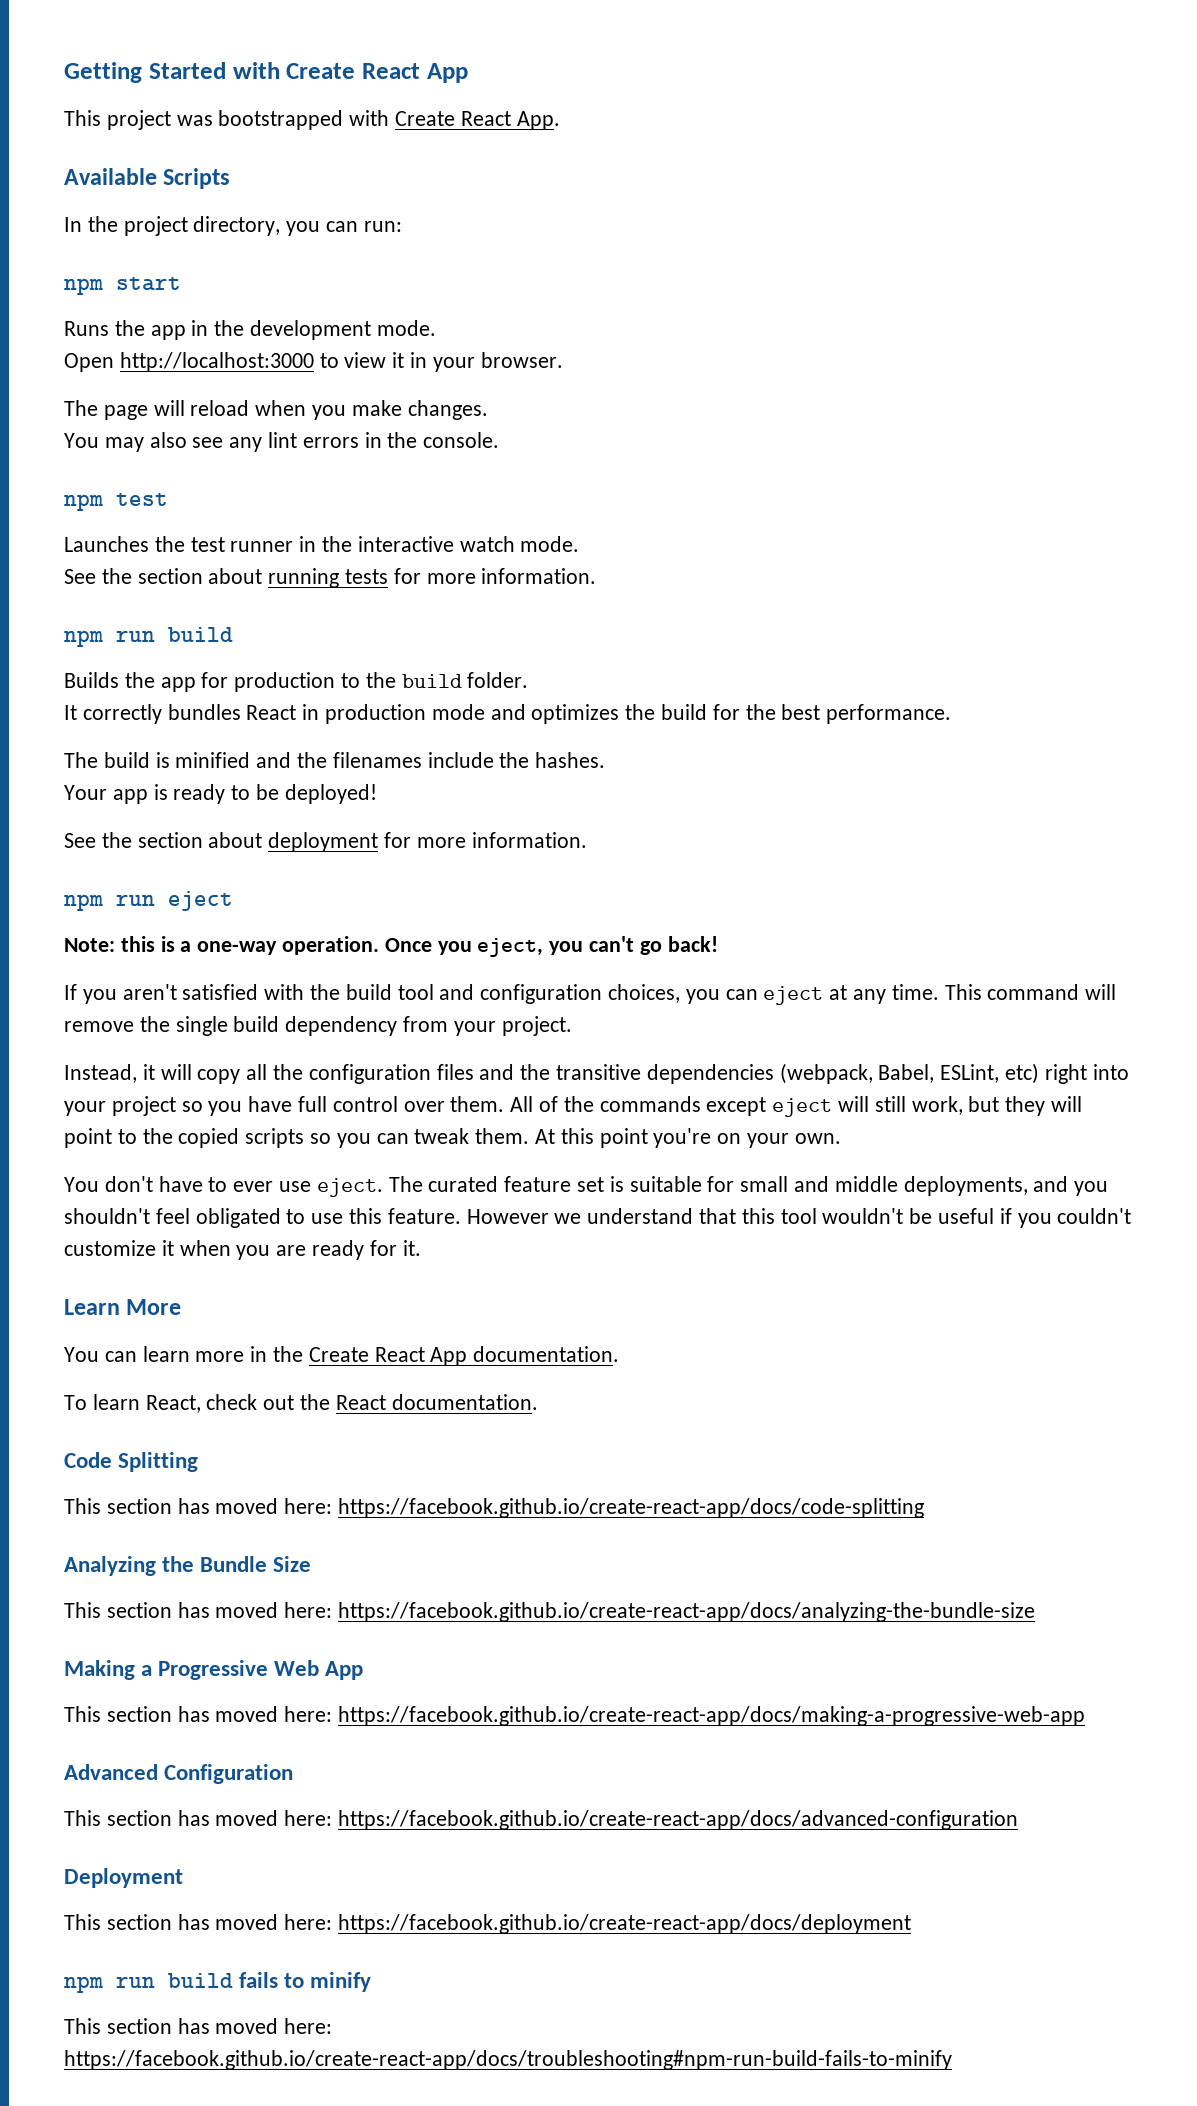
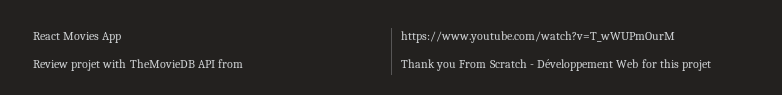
[64,62,468,83] [64,110,560,130] [64,168,231,189] [64,216,402,236] [64,277,181,295] [64,320,436,340] [64,352,563,372] [64,400,488,420] [64,432,500,452] [64,493,168,511] [64,536,580,552] [64,568,597,588] [64,627,233,647] [64,672,529,692] [64,704,952,724] [64,752,606,768] [64,784,377,804] [64,832,587,852] [64,891,233,911] [64,936,718,957] [64,984,1117,1005] [64,1016,572,1036] [64,1063,1129,1084] [64,1096,1083,1117] [64,1128,841,1148] [64,1176,1109,1197] [64,1208,1132,1228] [64,1240,421,1260] [64,1299,182,1315] [64,1346,620,1366] [64,1394,538,1413] [64,1452,199,1472] [64,1498,925,1518] [64,1556,312,1576] [64,1602,1036,1622] [64,1660,364,1680] [64,1706,1086,1726] [64,1764,294,1784] [64,1810,1019,1830] [64,1868,183,1888] [64,1914,912,1934] [64,1972,372,1993] [64,2018,333,2034] [64,2050,952,2070] Getting Started with Create React App // This project was bootstrapped with Create React App. // Available Scripts // In the project directory, you can run: // npm start // Runs the app in the development mode. // Open http://localhost:3000 to view it in your browser. // The page will reload when you make changes. // You may also see any lint errors in the console. // npm test // Launches the test runner in the interactive watch mode. // See the section about running tests for more information. // npm run build // Builds the app for production to the build folder. // It correctly bundles React in production mode and optimizes the build for the best performance. // The build is minified and the filenames include the hashes. // Your app is ready to be deployed! // See the section about deployment for more information. // npm run eject // Note: this is a one-way operation. Once you eject, you can't go back! // If you aren't satisfied with the build tool and configuration choices, you can eject at any time. This command will remove the single build dependency from your project. // Instead, it will copy all the configuration files and the transitive dependencies (webpack, Babel, ESLint, etc) right into your project so you have full control over them. All of the commands except eject will still work, but they will point to the copied scripts so you can tweak them. At this point you're on your own. // You don't have to ever use eject. The curated feature set is suitable for small and middle deployments, and you shouldn't feel obligated to use this feature. However we understand that this tool wouldn't be useful if you couldn't customize it when you are ready for it. // Learn More // You can learn more in the Create React App documentation. // To learn React, check out the React documentation. // Code Splitting // This section has moved here: https://facebook.github.io/create-react-app/docs/code-splitting // Analyzing the Bundle Size // This section has moved here: https://facebook.github.io/create-react-app/docs/analyzing-the-bundle-size // Making a Progressive Web App // This section has moved here: https://facebook.github.io/create-react-app/docs/making-a-progressive-web-app // Advanced Configuration // This section has moved here: https://facebook.github.io/create-react-app/docs/advanced-configuration // Deployment // This section has moved here: https://facebook.github.io/create-react-app/docs/deployment // npm run build fails to minify // This section has moved here: https://facebook.github.io/create-react-app/docs/troubleshooting#npm-run-build-fails-to-minify -> [33,32,122,43] [33,59,244,71] [401,31,675,43] [401,59,712,71] React Movies App // Review projet with TheMovieDB API from https://www.youtube.com/watch?v=T_wWUPmOurM // Thank you From Scratch - Développement Web for this projet

